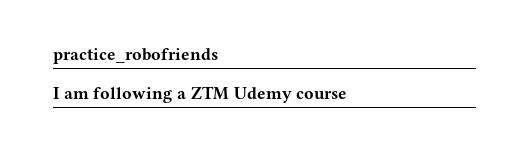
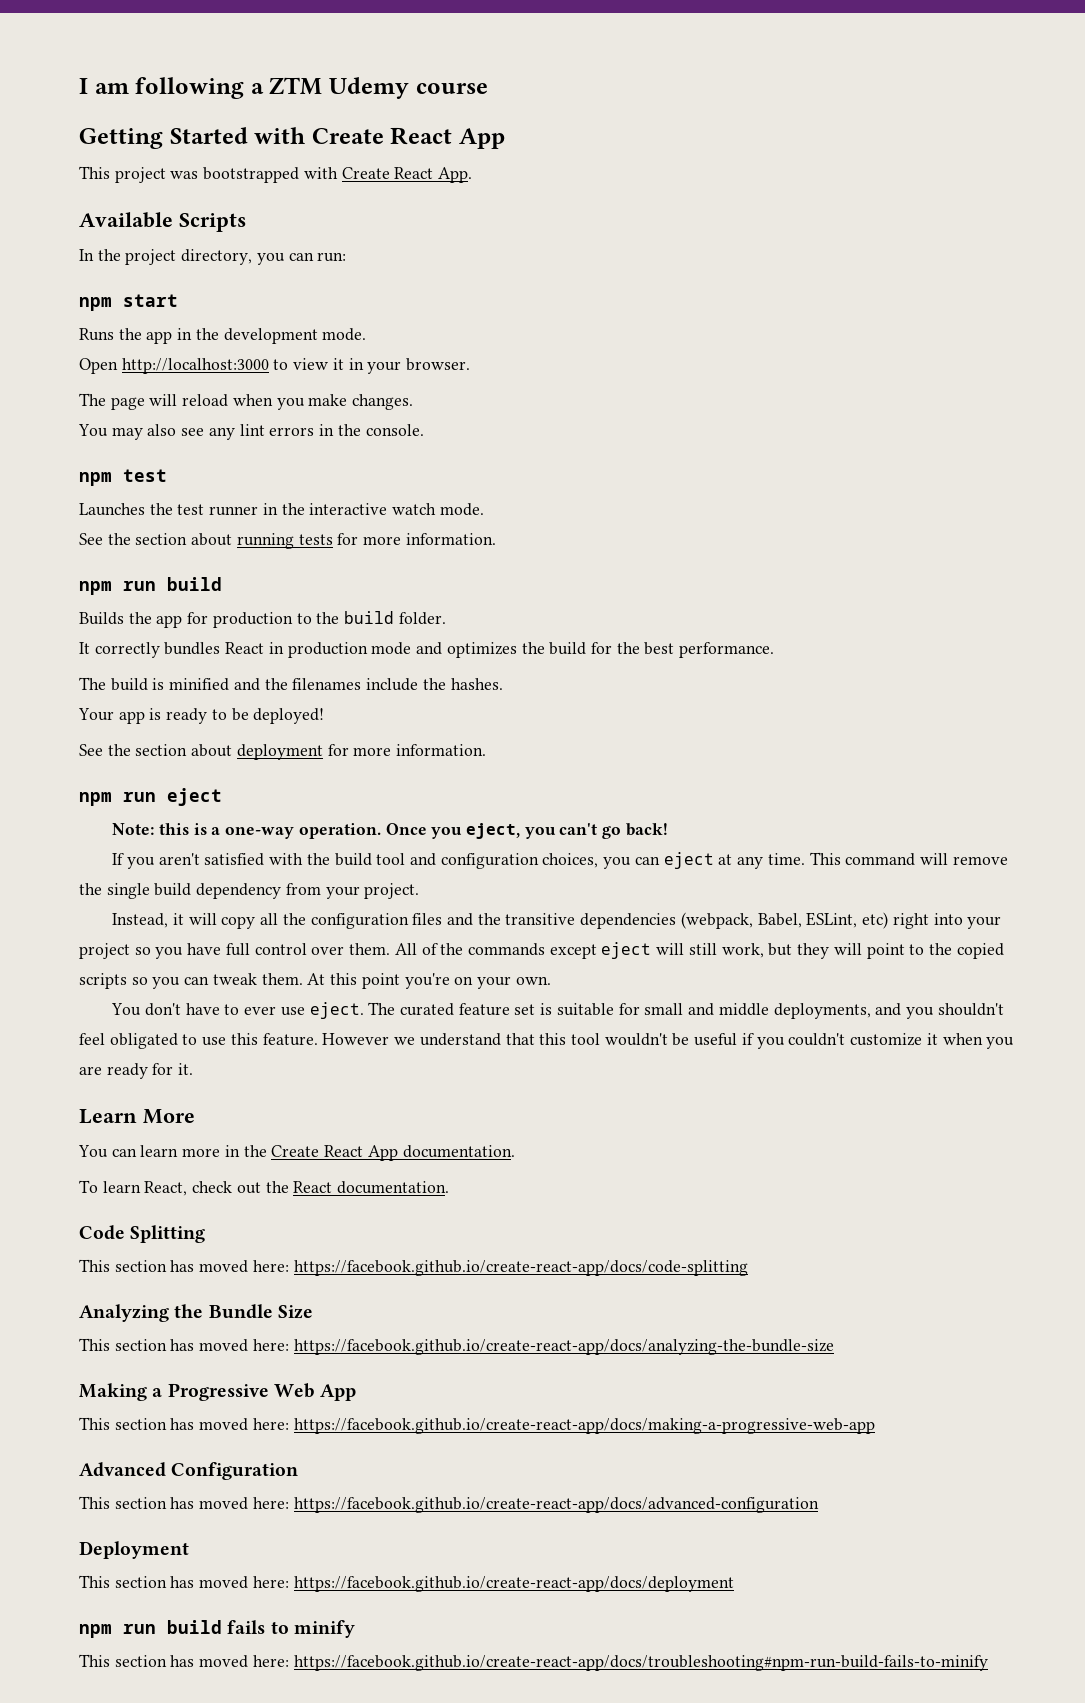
[53,48,218,64] practice_robofriends // -> (79, 86) none
(348, 95) none -> [79,127,506,149] [79,166,473,183] [79,212,246,232] [79,249,347,265] [79,294,178,311] [79,328,367,344] [79,358,471,374] [79,393,414,410] [78,424,424,440] [79,469,167,486] [79,503,484,516] [79,533,496,549] [79,577,222,595] [79,611,446,628] [79,642,775,658] [79,677,503,691] [78,708,325,724] [79,744,487,760] [79,788,222,806] [112,823,668,839] [112,852,1008,869] [79,883,420,899] [112,912,1002,929] [79,942,1004,959] [79,973,551,989] [111,1002,1004,1019] [79,1033,1015,1049] [79,1063,194,1079] [79,1109,195,1124] [78,1145,515,1161] [79,1180,450,1196] [79,1225,206,1243] [79,1259,748,1276] [79,1304,313,1322] [79,1338,834,1355] [79,1383,357,1401] [79,1417,875,1434] [79,1462,299,1480] [79,1496,819,1513] [79,1541,189,1559] [79,1575,734,1592] [79,1620,355,1638] [79,1654,988,1671] // Getting Started with Create React App // This project was bootstrapped with Create React App. // Available Scripts // In the project directory, you can run: // npm start // Runs the app in the development mode. // Open http://localhost:3000 to view it in your browser. // The page will reload when you make changes. // You may also see any lint errors in the console. // npm test // Launches the test runner in the interactive watch mode. // See the section about running tests for more information. // npm run build // Builds the app for production to the build folder. // It correctly bundles React in production mode and optimizes the build for the best performance. // The build is minified and the filenames include the hashes. // Your app is ready to be deployed! // See the section about deployment for more information. // npm run eject // Note: this is a one-way operation. Once you eject, you can't go back! // If you aren't satisfied with the build tool and configuration choices, you can eject at any time. This command will remove the single build dependency from your project. // Instead, it will copy all the configuration files and the transitive dependencies (webpack, Babel, ESLint, etc) right into your project so you have full control over them. All of the commands except eject will still work, but they will point to the copied scripts so you can tweak them. At this point you're on your own. // You don't have to ever use eject. The curated feature set is suitable for small and middle deployments, and you shouldn't feel obligated to use this feature. However we understand that this tool wouldn't be useful if you couldn't customize it when you are ready for it. // Learn More // You can learn more in the Create React App documentation. // To learn React, check out the React documentation. // Code Splitting // This section has moved here: https://facebook.github.io/create-react-app/docs/code-splitting // Analyzing the Bundle Size // This section has moved here: https://facebook.github.io/create-react-app/docs/analyzing-the-bundle-size // Making a Progressive Web App // This section has moved here: https://facebook.github.io/create-react-app/docs/making-a-progressive-web-app // Advanced Configuration // This section has moved here: https://facebook.github.io/create-react-app/docs/advanced-configuration // Deployment // This section has moved here: https://facebook.github.io/create-react-app/docs/deployment // npm run build fails to minify // This section has moved here: https://facebook.github.io/create-react-app/docs/troubleshooting#npm-run-build-fails-to-minify

